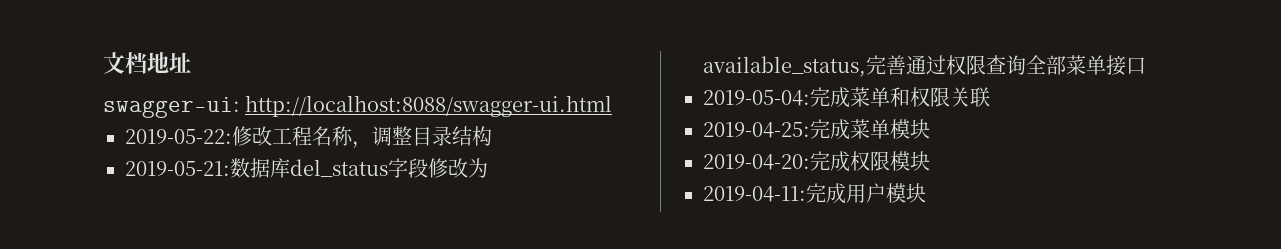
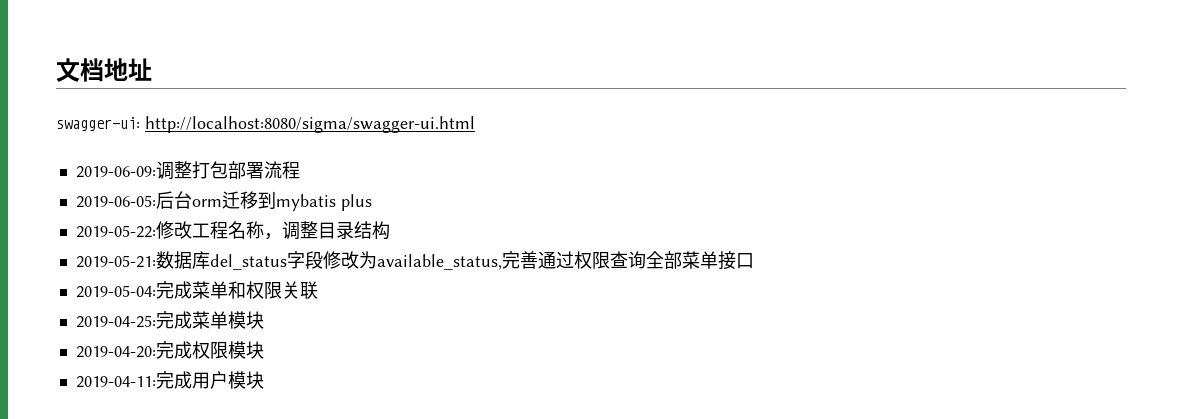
[245,95,613,117] http://localhost:8088/swagger-ui.html -> [145,116,475,133] [75,161,300,180] [75,191,372,211] http://localhost:8080/sigma/swagger-ui.html // 2019-06-09:调整打包部署流程 // 2019-06-05:后台orm迁移到mybatis plus

